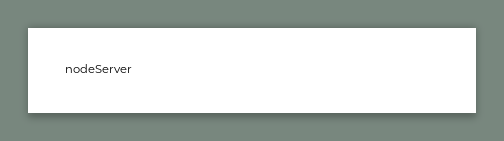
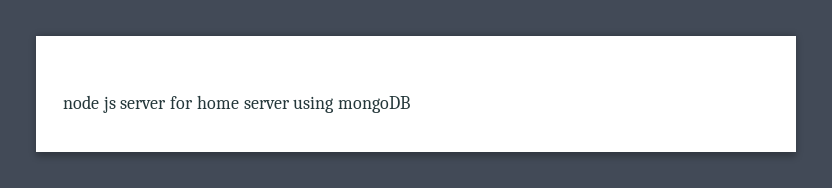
[65,64,132,73] nodeServer -> [63,95,411,113] node js server for home server using mongoDB

